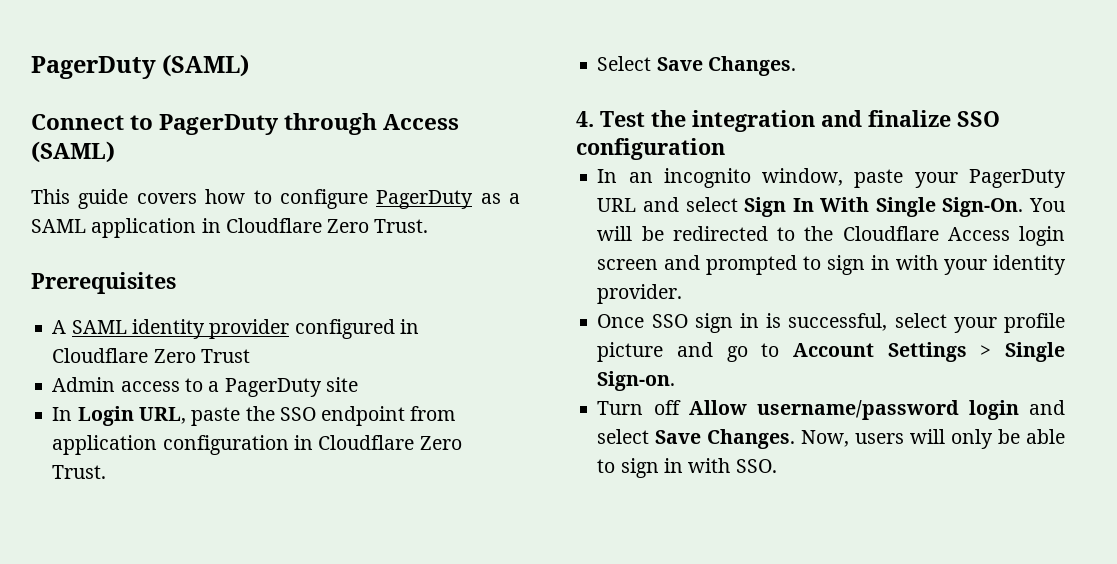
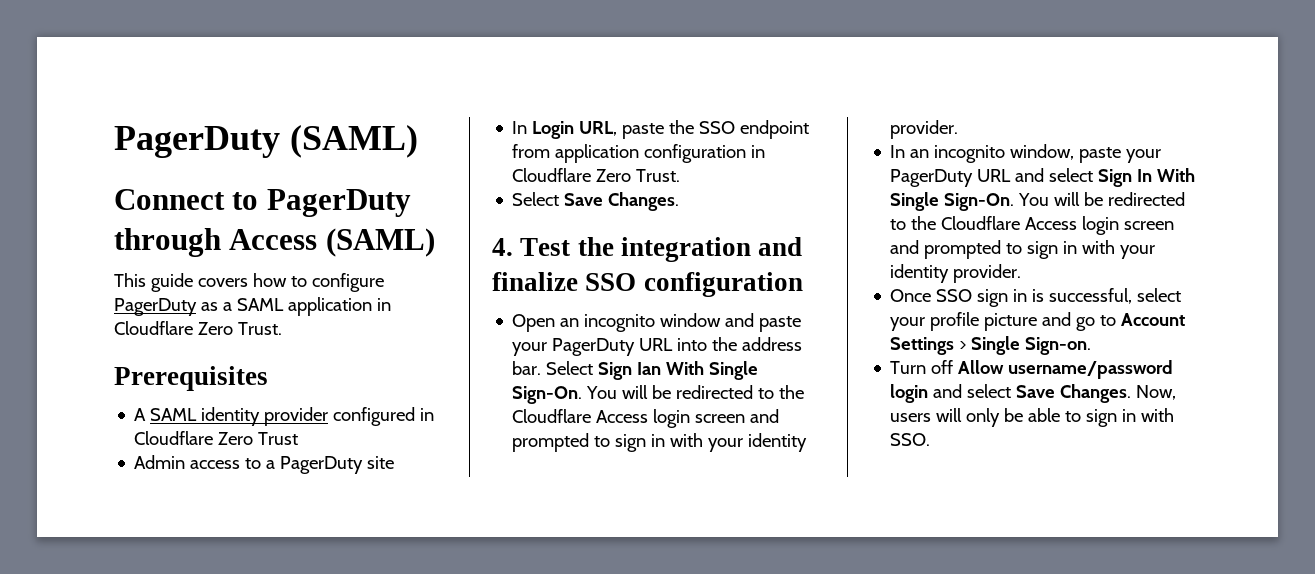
(725, 149) none -> [512,313,802,332] [512,337,803,356] [512,361,759,380] [512,385,805,404] [512,409,780,428] [512,433,808,452] [890,120,959,139] // Open an incognito window and paste your PagerDuty URL into the address bar. Select Sign Ian With Single Sign-On. You will be redirected to the Cloudflare Access login screen and prompted to sign in with your identity provider.

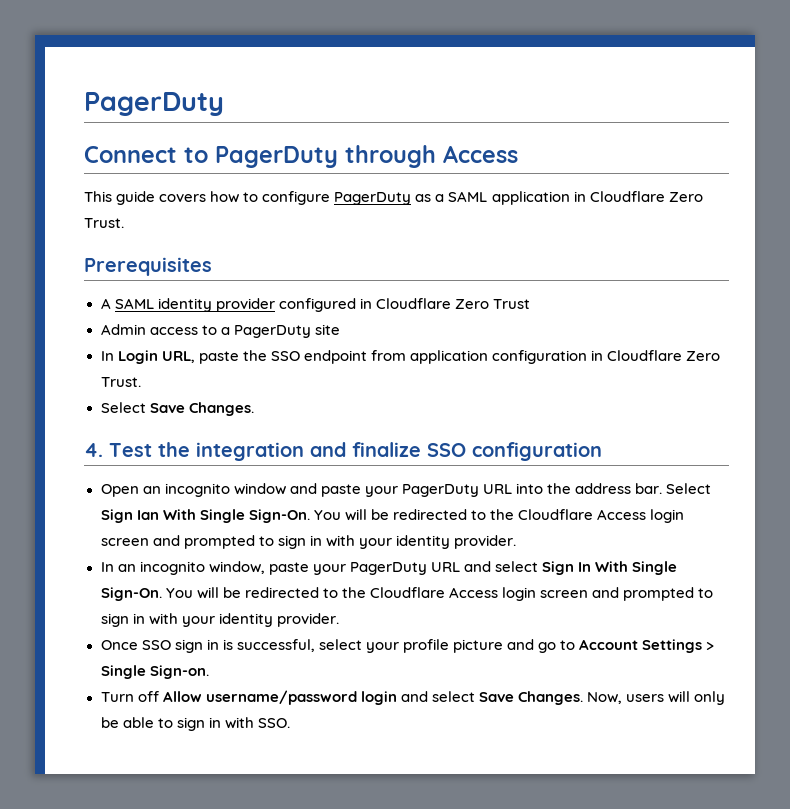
[114,125,418,158] PagerDuty (SAML) -> [84,92,224,116] PagerDuty
[325,228,435,257] (SAML) -> (518, 154) none

